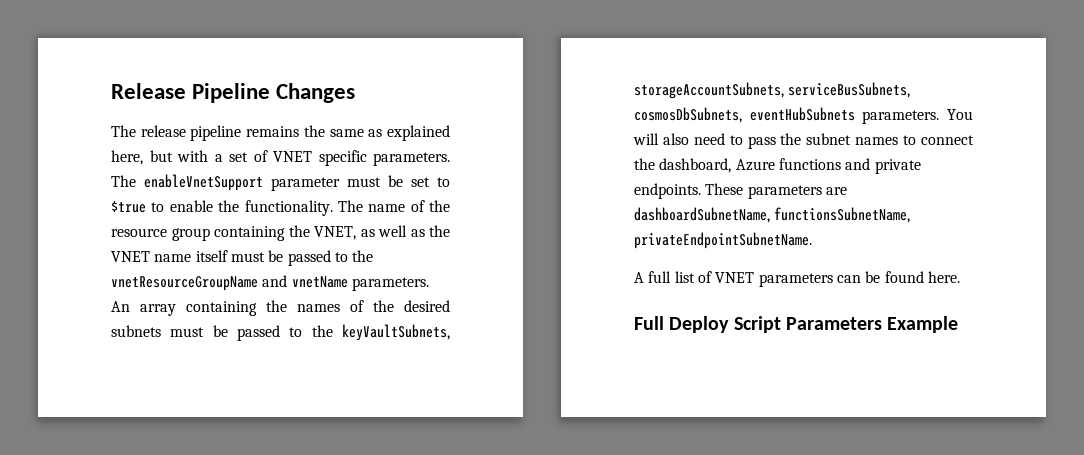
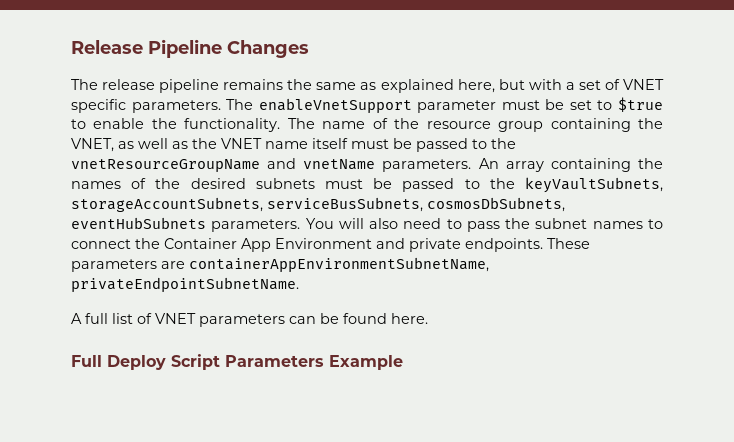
[659,158,841,173] dashboard, Azure functions -> [164,238,372,252] Container App Environment
[634,207,911,223] dashboardSubnetName, functionsSubnetName, -> [189,257,489,272] containerAppEnvironmentSubnetName,

